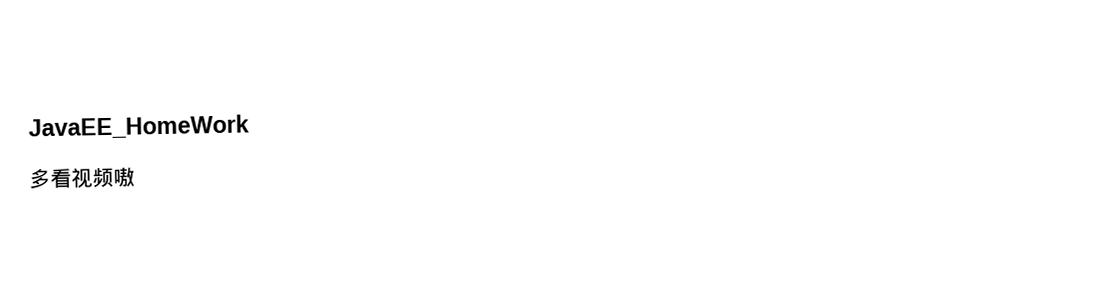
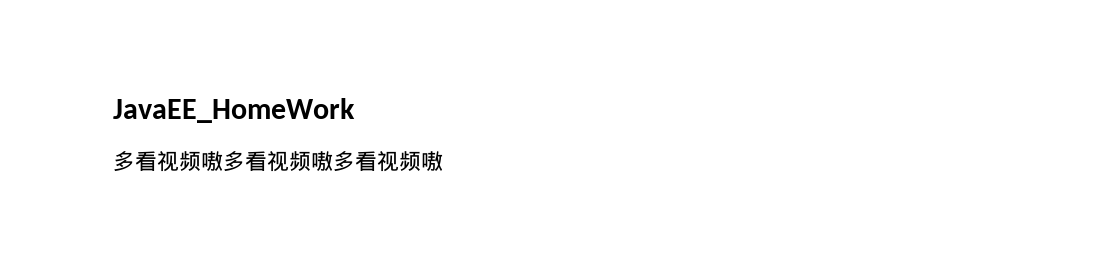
(135, 176) none -> [223,151,443,172] 多看视频嗷多看视频嗷

